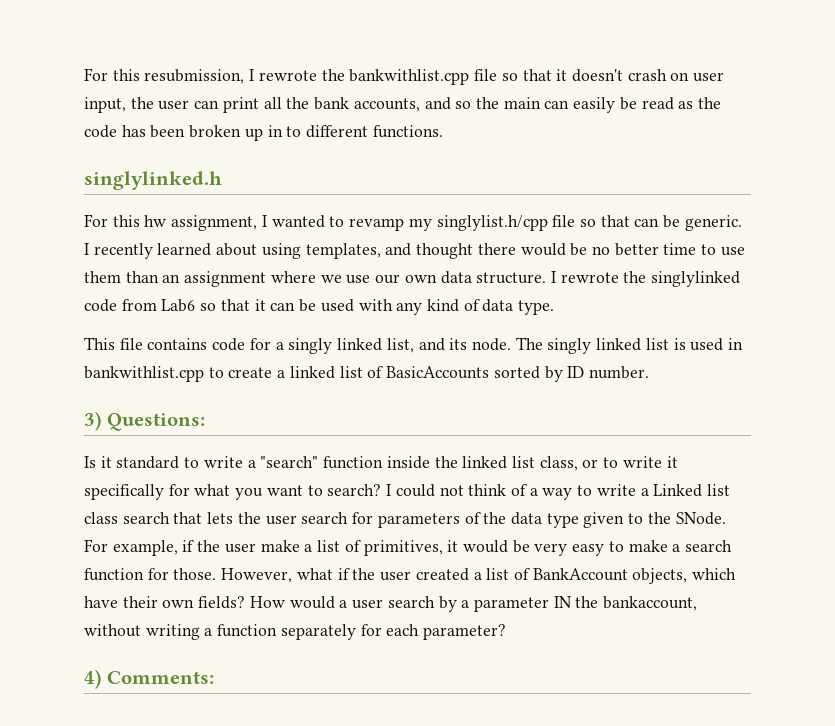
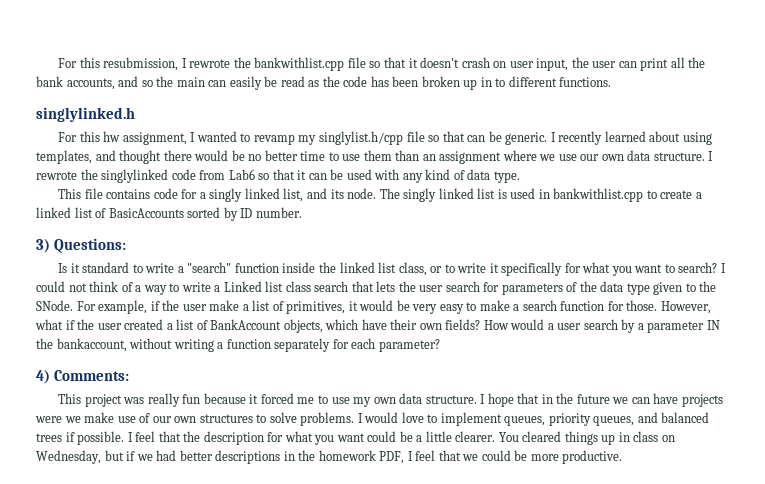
(214, 677) none -> [58,393,723,407] [35,412,710,426] [36,431,675,445] [36,450,623,464] // This project was really fun because it forced me to use my own data structure. I hope that in the future we can have projects were we make use of our own structures to solve problems. I would love to implement queues, priority queues, and balanced trees if possible. I feel that the description for what you want could be a little clearer. You cleared things up in class on Wednesday, but if we had better descriptions in the homework PDF, I feel that we could be more productive.

